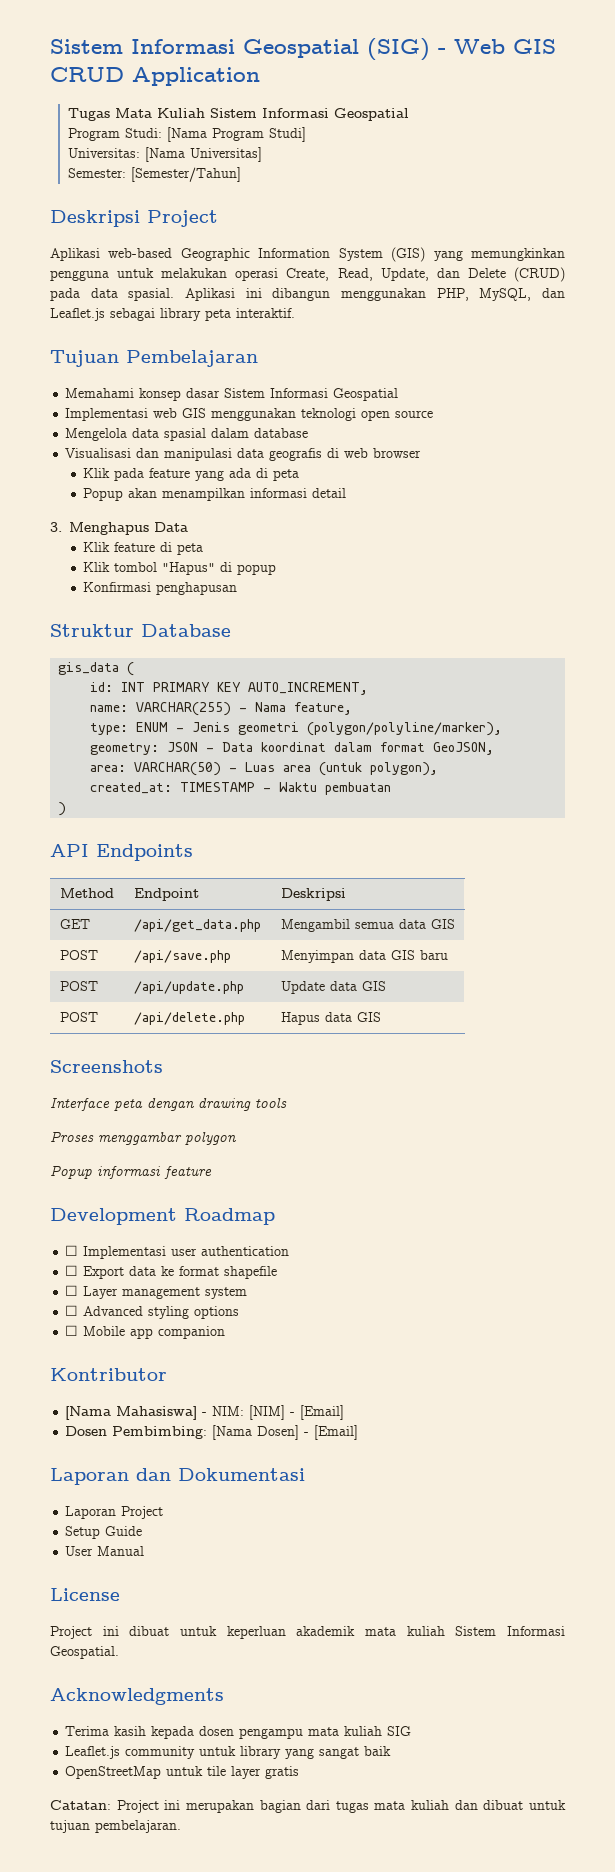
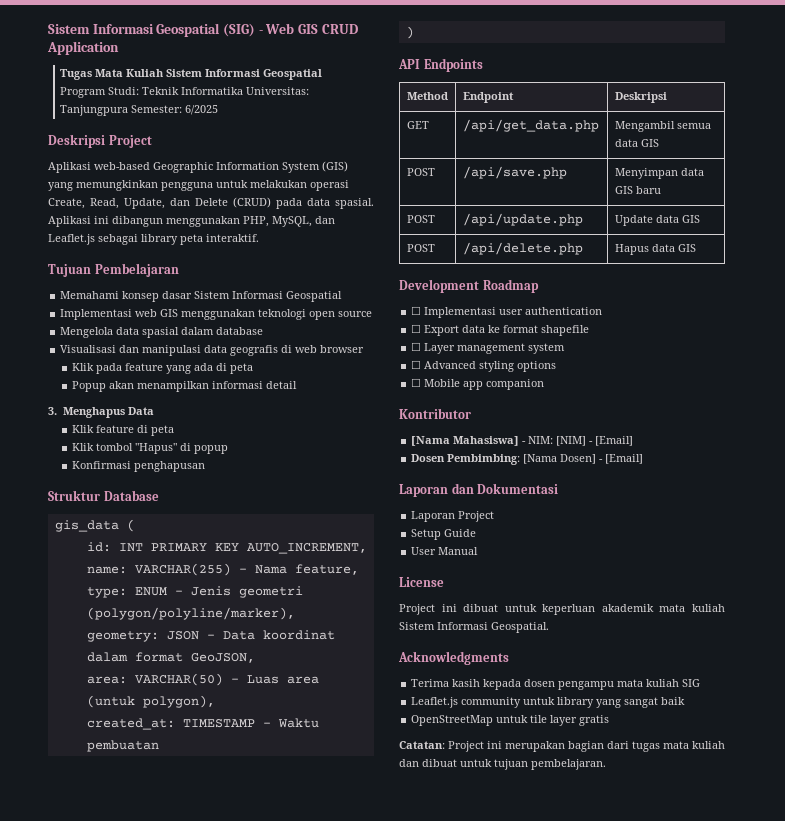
[166,127,306,142] [67,147,262,162] [67,167,241,182] [Nama Program Studi] // Universitas: [Nama Universitas] // Semester: [Semester/Tahun] -> [142,87,310,95] [60,105,219,116] Teknik Informatika Universitas: Tanjungpura Semester: 6/2025
[50,1060,163,1073] [50,1098,287,1111] [50,1131,237,1145] [50,1165,212,1179] // Screenshots // Interface peta dengan drawing tools // Proses menggambar polygon // Popup informasi feature -> (696, 248) none

